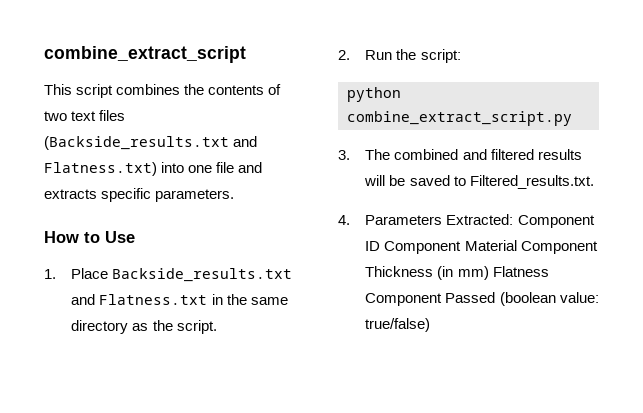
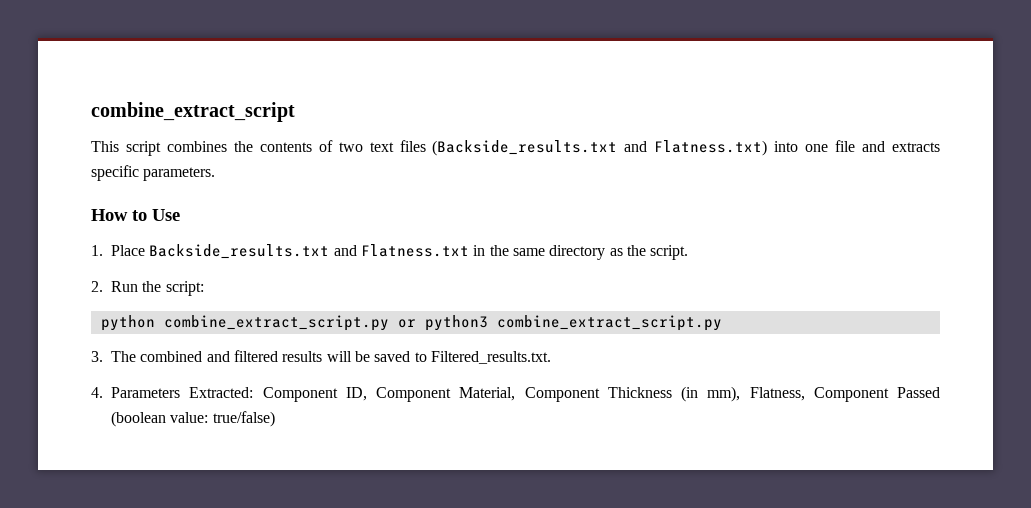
(572, 118) none -> [397,315,722,331] or python3 combine_extract_script.py
[365,240,517,254] ID Component Material -> [345,387,516,402] ID, Component Material,
[457,266,549,280] mm) Flatness -> [707,386,805,402] mm), Flatness,

